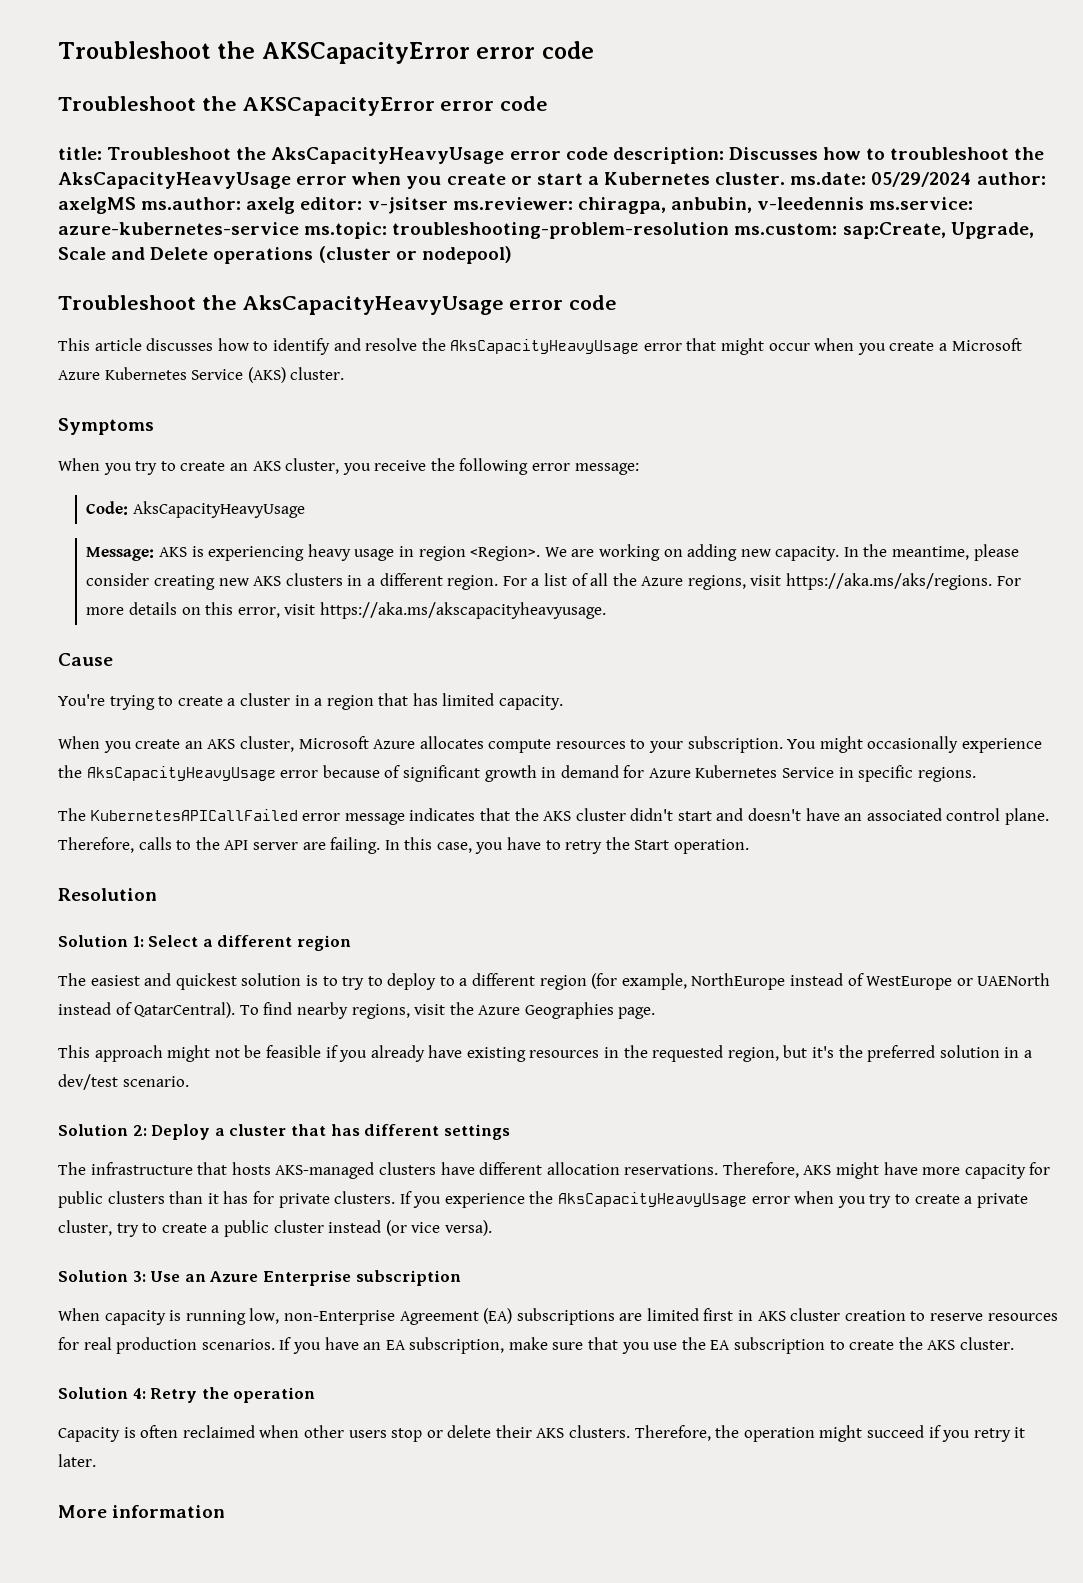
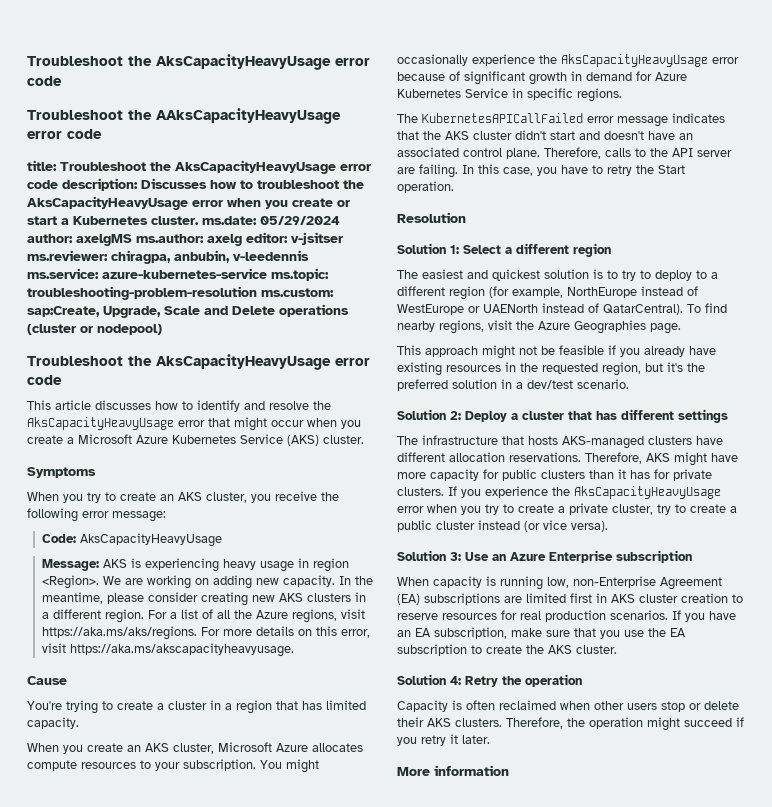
[58,41,470,64] Troubleshoot the AKSCapacityError -> [27,54,331,70] Troubleshoot the AksCapacityHeavyUsage
[242,97,435,116] AKSCapacityError -> [156,108,341,124] AAksCapacityHeavyUsage

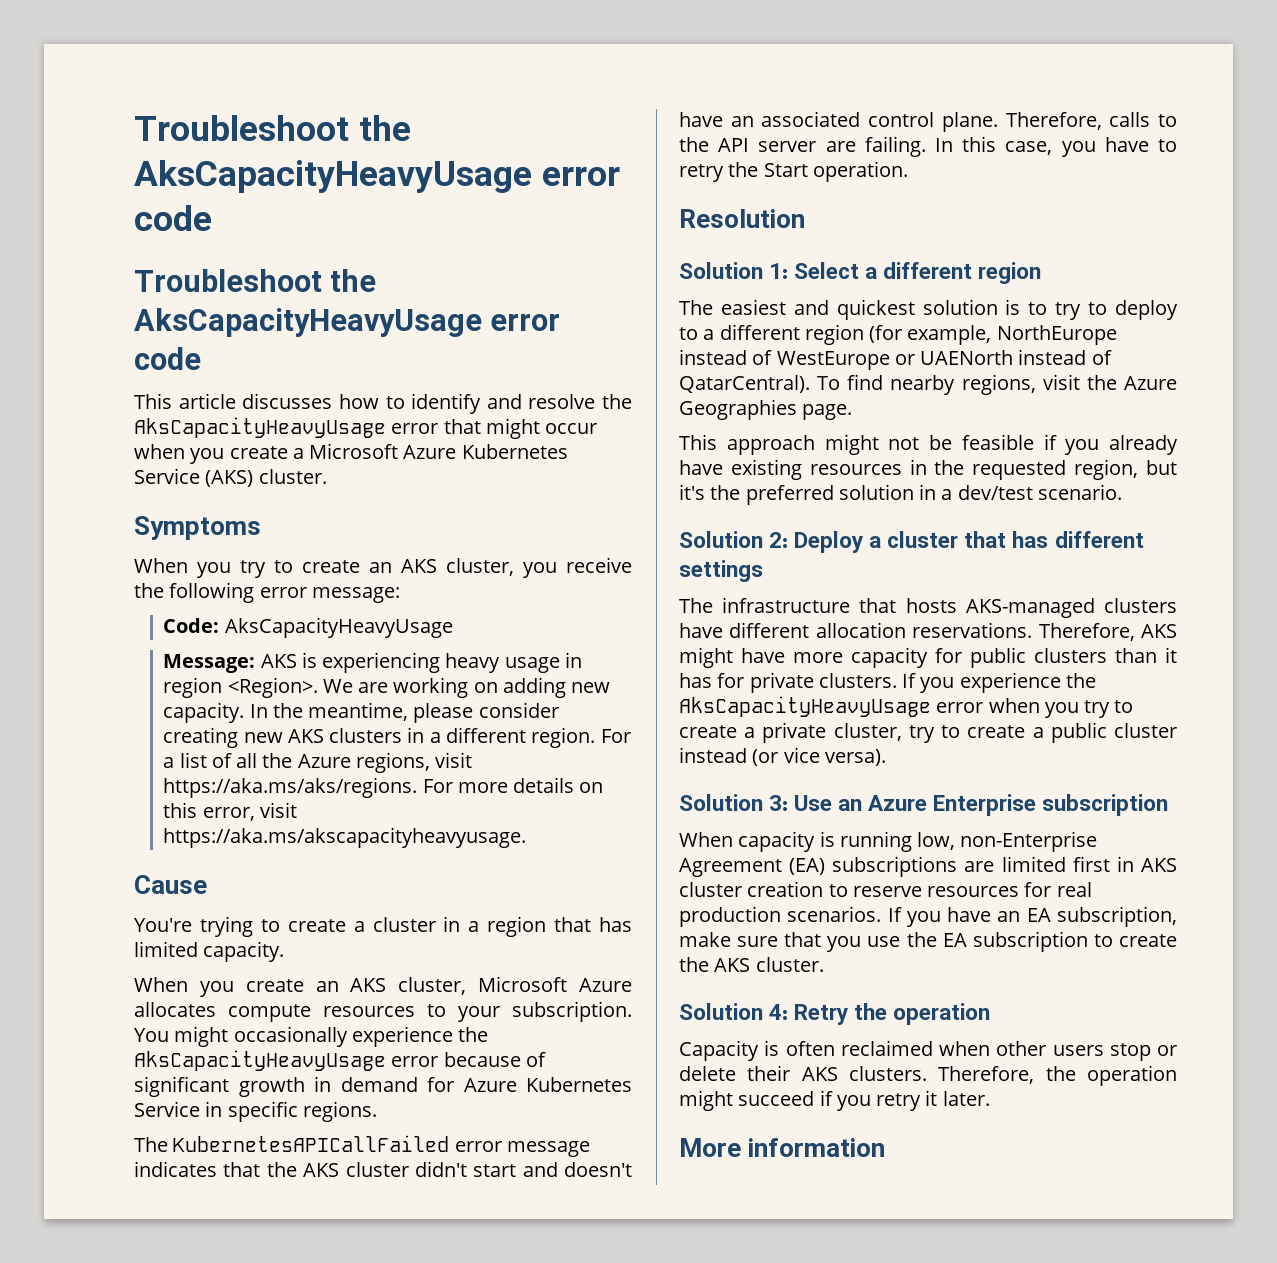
[27,54,370,70] [27,76,62,86] [27,108,341,124] [27,129,102,139] [27,160,371,174] [27,178,364,191] [27,196,350,210] [27,216,340,225] [27,232,343,246] [27,250,309,264] [27,268,329,281] [27,286,334,300] [27,304,349,318] [27,324,162,335] Troubleshoot the AksCapacityHeavyUsage error code // Troubleshoot the AAksCapacityHeavyUsage error code // title: Troubleshoot the AksCapacityHeavyUsage error code description: Discusses how to troubleshoot the AksCapacityHeavyUsage error when you create or start a Kubernetes cluster. ms.date: 05/29/2024 author: axelgMS ms.author: axelg editor: v-jsitser ms.reviewer: chiragpa, anbubin, v-leedennis ms.service: azure-kubernetes-service ms.topic: troubleshooting-problem-resolution ms.custom: sap:Create, Upgrade, Scale and Delete operations (cluster or nodepool) -> [134,115,411,141] [134,160,620,193] [134,205,212,231] Troubleshoot the AksCapacityHeavyUsage error code

